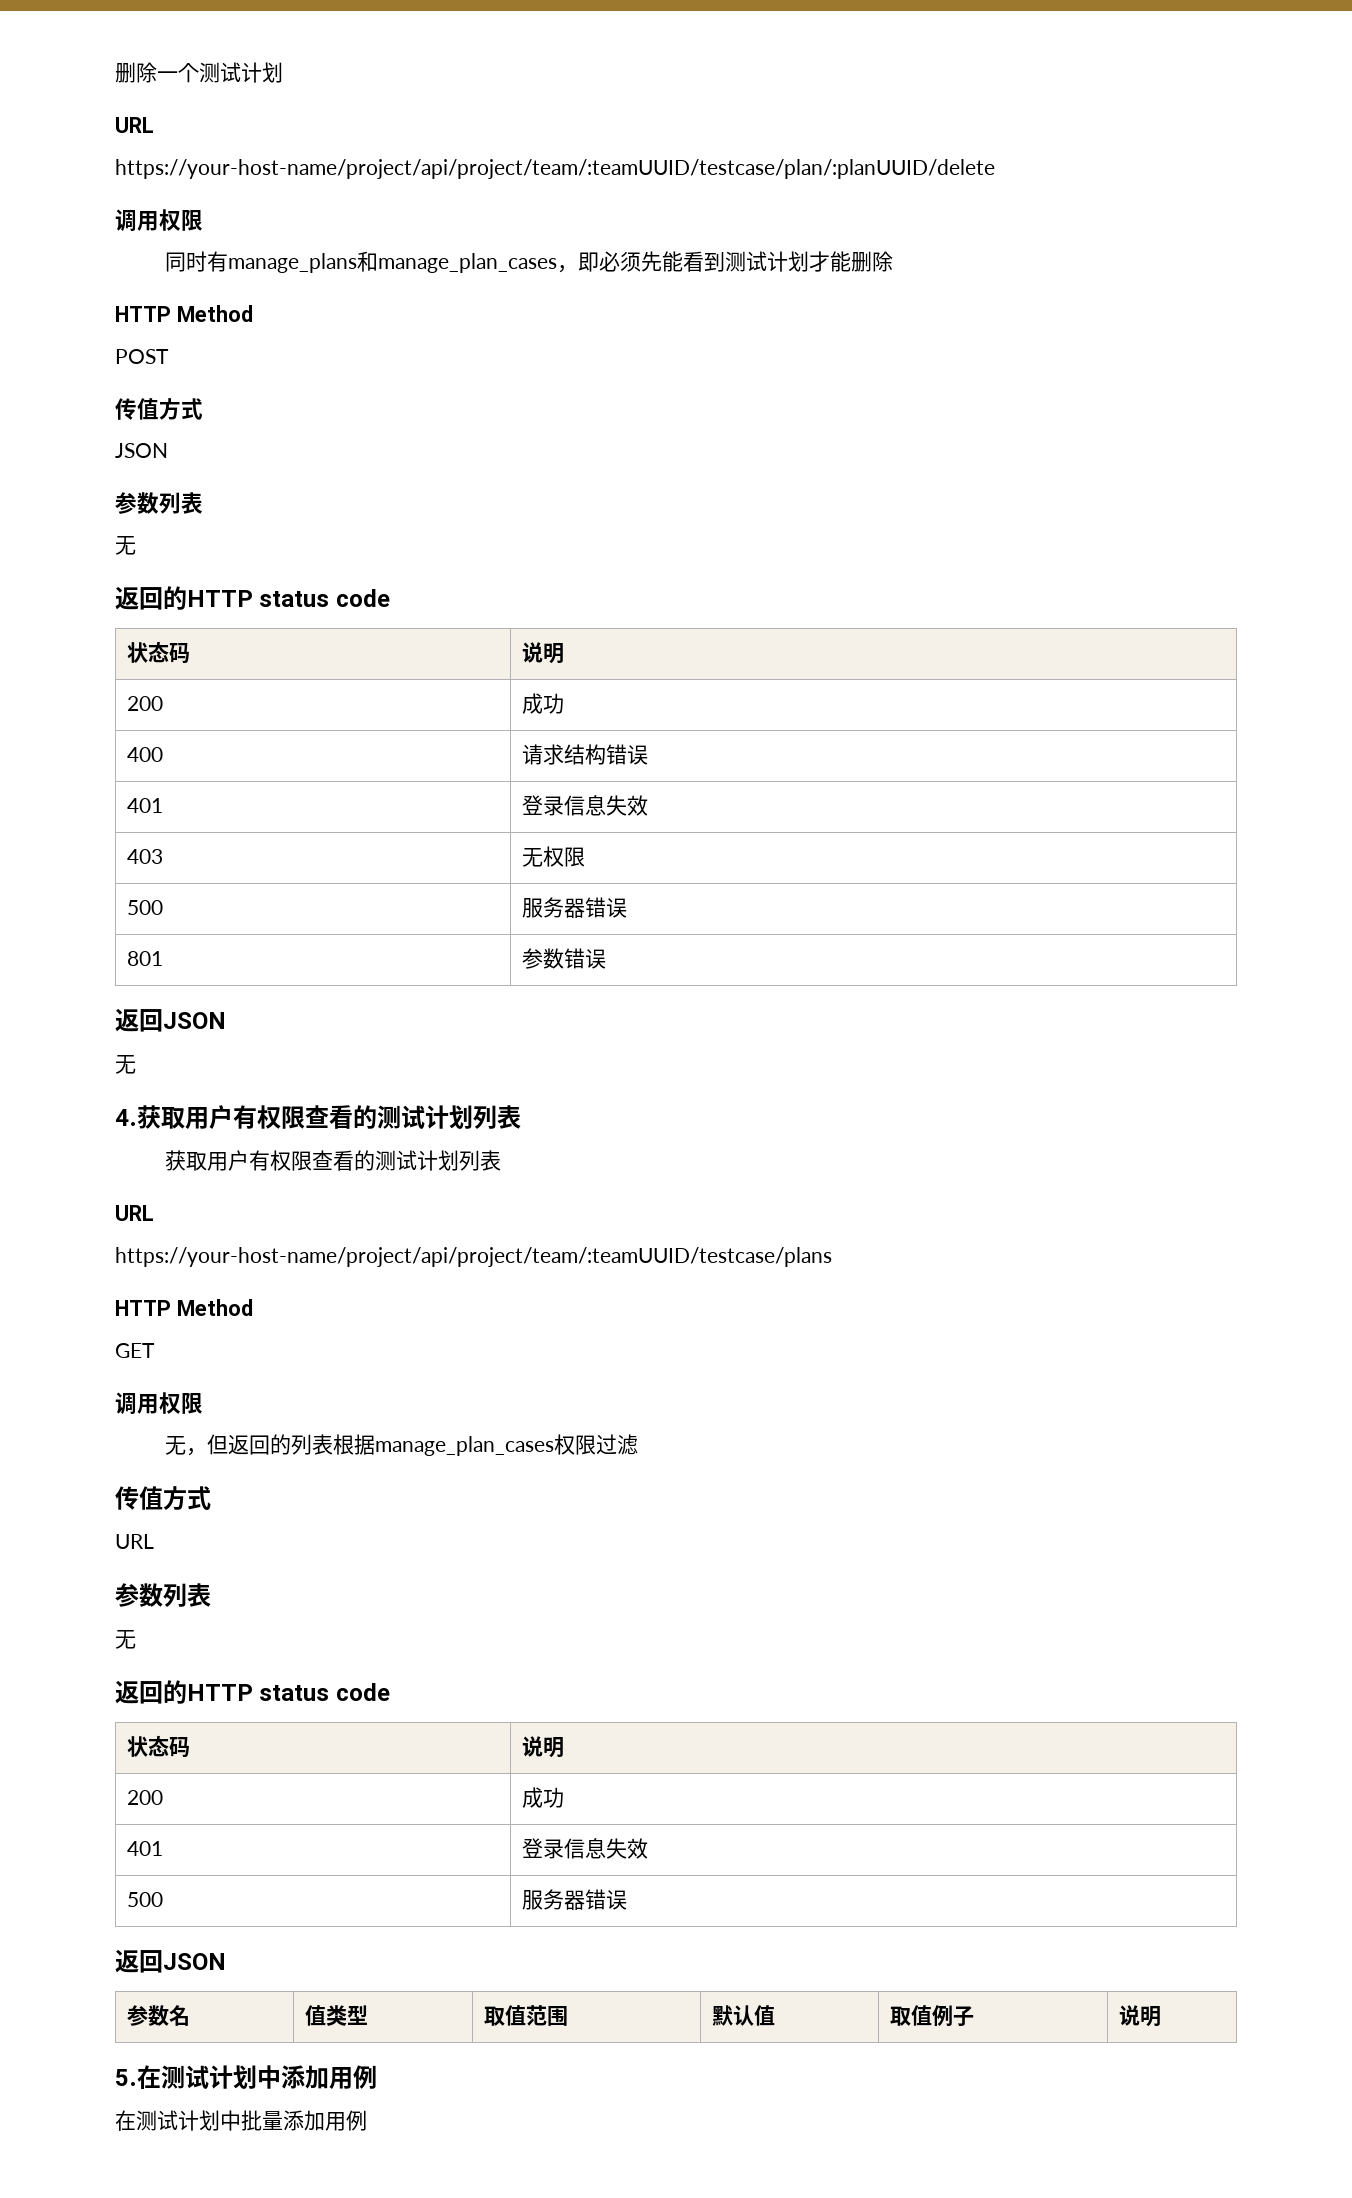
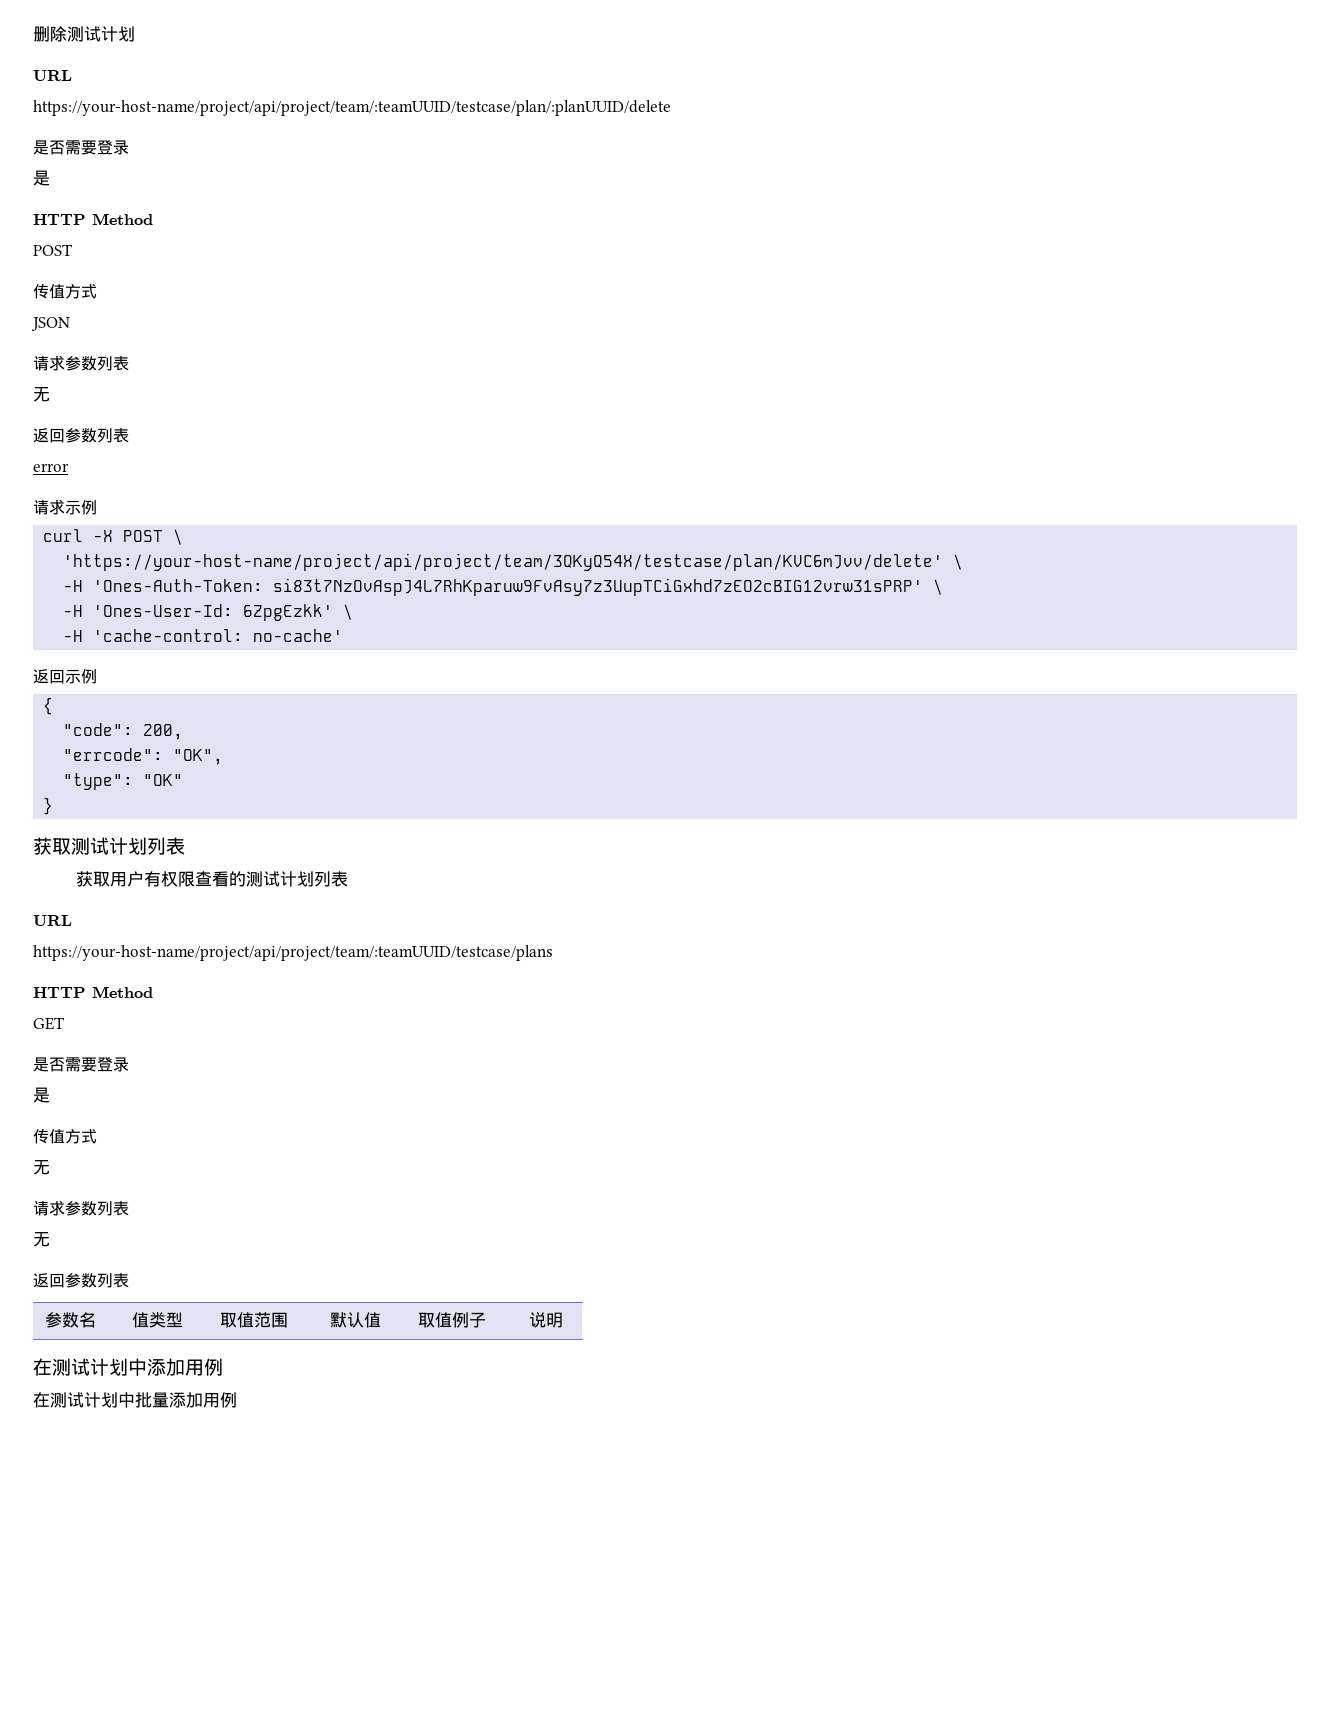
[115,62,199,83] 删除一个 -> [33,26,67,42] 删除
[115,209,203,232] [164,251,893,273] 调用权限 // 同时有manage_plans和manage_plan_cases，即必须先能看到测试计划才能删除 -> [33,140,129,155] [33,170,50,186] 是否需要登录 // 是
[115,492,203,514] [115,536,136,555] [115,586,390,610] [126,641,190,664] [521,642,564,664] [126,696,163,711] [521,693,564,714] [126,747,163,762] [521,744,648,765] [126,798,163,813] [521,795,648,816] [126,849,163,864] [521,846,585,867] [126,900,163,915] [521,897,627,918] [126,951,163,966] [521,948,606,969] [115,1008,226,1032] [115,1055,136,1074] [115,1105,377,1129] 参数列表 // 无 // 返回的HTTP status code // 状态码 | 说明 // 200 | 成功 // 400 | 请求结构错误 // 401 | 登录信息失效 // 403 | 无权限 // 500 | 服务器错误 // 801 | 参数错误 // 返回JSON // 无 // 4.获取用户有权限查看的 -> [33,355,129,371] [33,387,50,402] [33,428,129,443] [33,463,69,472] [33,499,97,515] [43,529,184,545] [63,553,964,571] [63,578,944,596] [63,604,354,621] [63,629,344,642] [33,669,97,684] [43,697,54,715] [63,723,184,740] [63,748,224,765] [63,773,184,790] [43,797,54,815] [33,837,71,855] 请求参数列表 // 无 // 返回参数列表 // error // 请求示例 // curl -X POST \ // 'https://your-host-name/project/api/project/team/3QKyQ54X/testcase/plan/KVC6mJvv/delete' \ // -H 'Ones-Auth-Token: si83t7NzOvAspJ4L7RhKparuw9FvAsy7z3UupTCiGxhd7zEO2cBIG12vrw31sPRP' \ // -H 'Ones-User-Id: 6ZpgEzkk' \ // -H 'cache-control: no-cache' // 返回示例 // { // "code": 200, // "errcode": "OK", // "type": "OK" // } // 获取
[115,1392,203,1415] [164,1434,638,1456] [115,1486,211,1510] [115,1534,154,1549] [115,1583,211,1607] [115,1630,136,1649] [115,1680,390,1704] [126,1735,190,1758] [521,1736,564,1758] [126,1790,163,1805] [521,1787,564,1808] [126,1841,163,1856] [521,1838,648,1859] [126,1892,163,1907] [521,1889,627,1910] [115,1949,226,1973] 调用权限 // 无，但返回的列表根据manage_plan_cases权限过滤 // 传值方式 // URL // 参数列表 // 无 // 返回的HTTP status code // 状态码 | 说明 // 200 | 成功 // 401 | 登录信息失效 // 500 | 服务器错误 // 返回JSON -> [33,1057,129,1072] [33,1087,50,1103] [33,1129,97,1144] [33,1160,50,1175] [33,1200,129,1216] [33,1232,50,1247] [33,1273,129,1288] 是否需要登录 // 是 // 传值方式 // 无 // 请求参数列表 // 无 // 返回参数列表
[115,2069,137,2086] 5. -> (563, 1320) none

